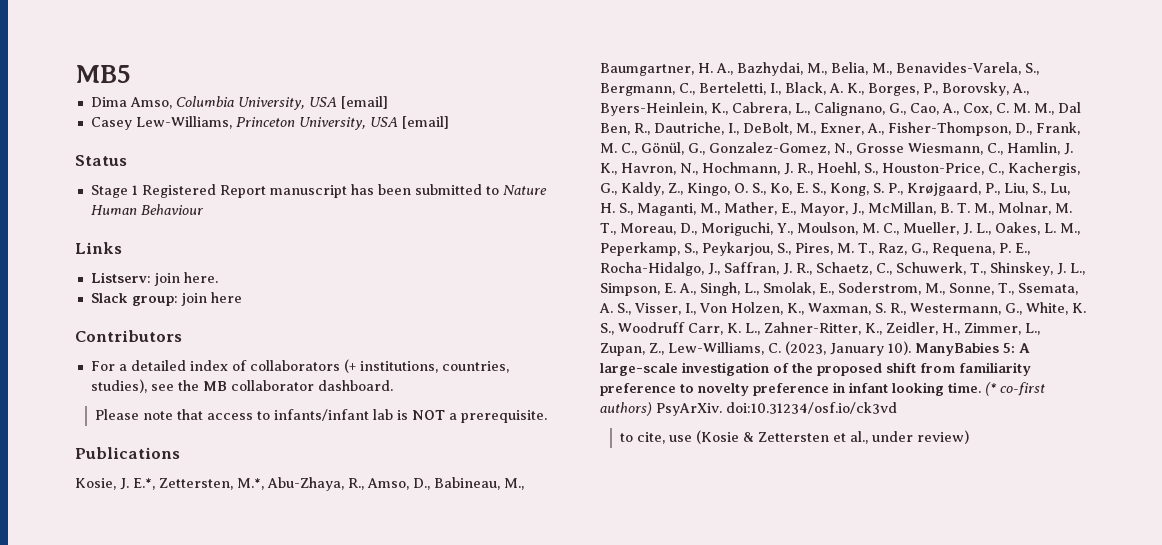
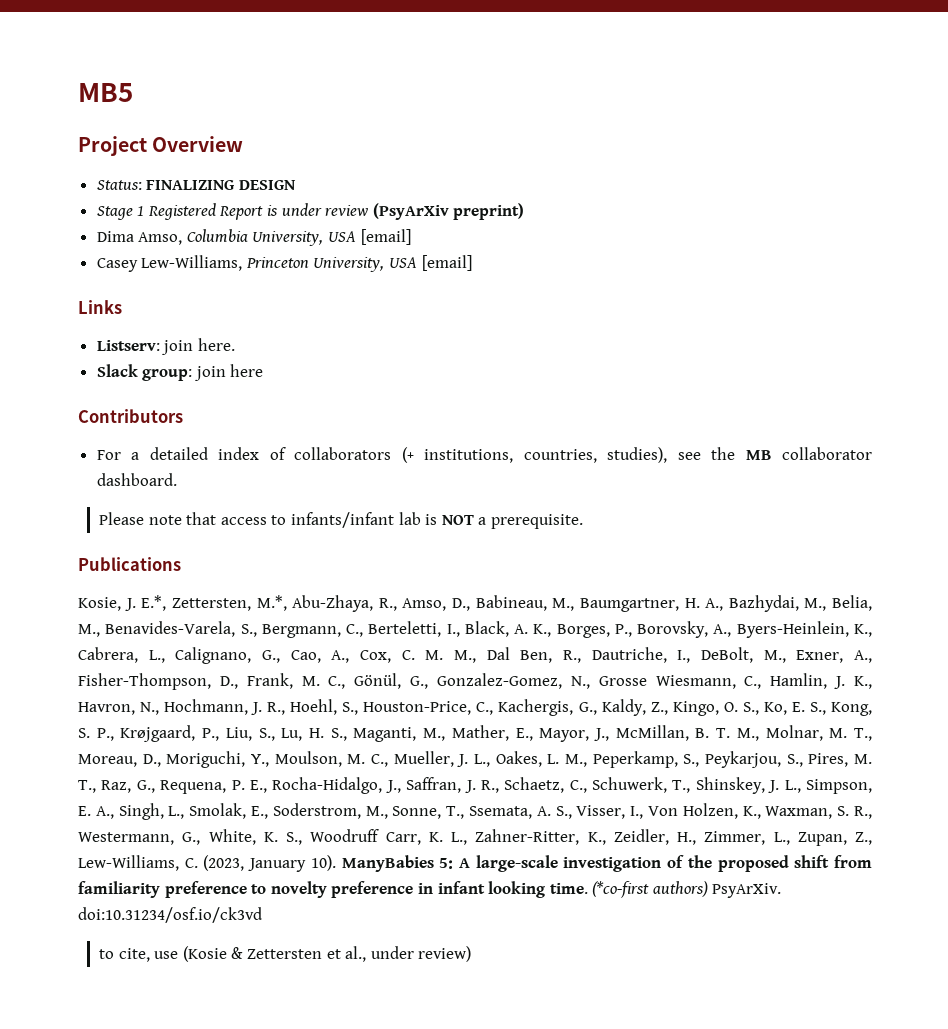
(131, 74) none -> [78,136,244,156] [96,180,296,190] [96,203,525,220] // Project Overview // Status: FINALIZING DESIGN // Stage 1 Registered Report is under review (PsyArXiv preprint)
[75,155,127,166] [90,184,547,198] [90,204,204,215] // Status // Stage 1 Registered Report manuscript has been submitted to Nature Human Behaviour -> (472, 263) none
[985,382,1045,396] (* co-first -> [592,881,650,898] (*co-first

